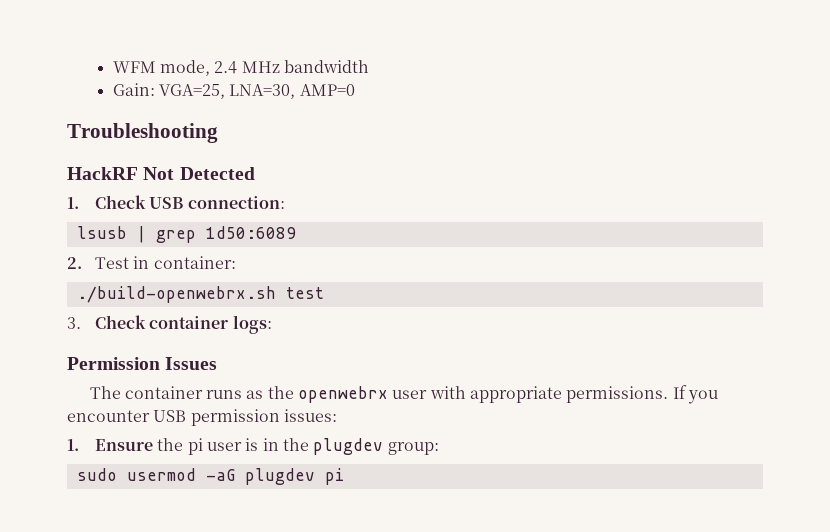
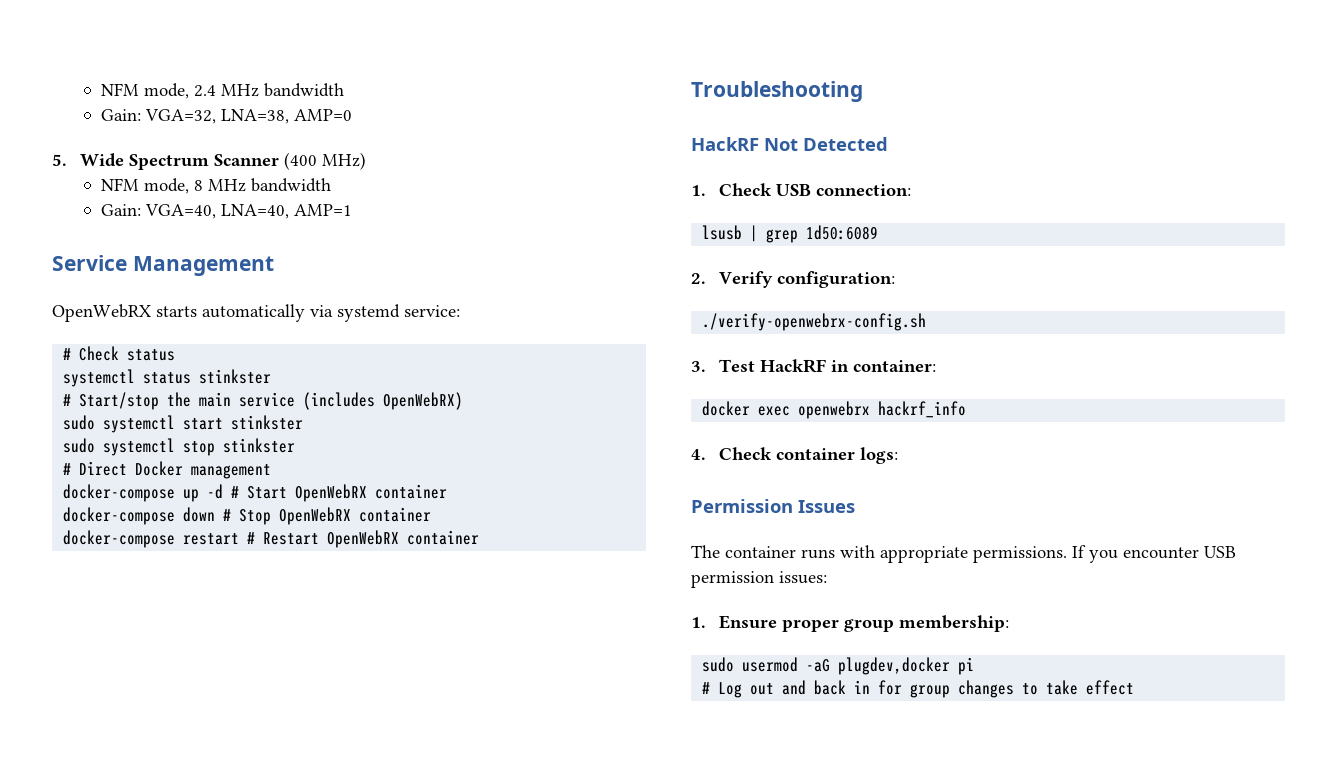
[112,61,156,73] WFM -> [100,83,139,96] NFM
[159,84,296,99] VGA=25, LNA=30, -> [144,109,289,124] VGA=32, LNA=38,
(355, 90) none -> [52,152,367,170] [100,178,331,194] [100,204,352,219] [52,255,274,276] [52,304,460,322] [63,346,176,361] [63,369,272,387] [63,392,464,410] [63,415,304,433] [63,438,296,456] [63,461,272,479] [63,484,448,502] [63,507,432,525] [63,530,480,548] // 5. Wide Spectrum Scanner (400 MHz) // NFM mode, 8 MHz bandwidth // Gain: VGA=40, LNA=40, AMP=1 // Service Management // OpenWebRX starts automatically via systemd service: // # Check status // systemctl status stinkster // # Start/stop the main service (includes OpenWebRX) // sudo systemctl start stinkster // sudo systemctl stop stinkster // # Direct Docker management // docker-compose up -d # Start OpenWebRX container // docker-compose down # Stop OpenWebRX container // docker-compose restart # Restart OpenWebRX container
[95,256,236,269] [76,286,324,303] [67,317,81,329] Test in container: // ./build-openwebrx.sh test // 3. -> [719,271,896,288] [702,313,927,331] [691,359,937,373] [702,401,967,419] [691,449,706,460] Verify configuration: // ./verify-openwebrx-config.sh // 3. Test HackRF in container: // docker exec openwebrx hackrf_info // 4.
[246,386,428,403] as the openwebrx user -> (835, 554) none
[157,438,439,455] the pi user is in the plugdev group: -> [782,615,1010,632] proper group membership:
[244,468,344,485] plugdev pi -> [838,657,975,675] [702,680,1135,698] plugdev,docker pi // # Log out and back in for group changes to take effect

